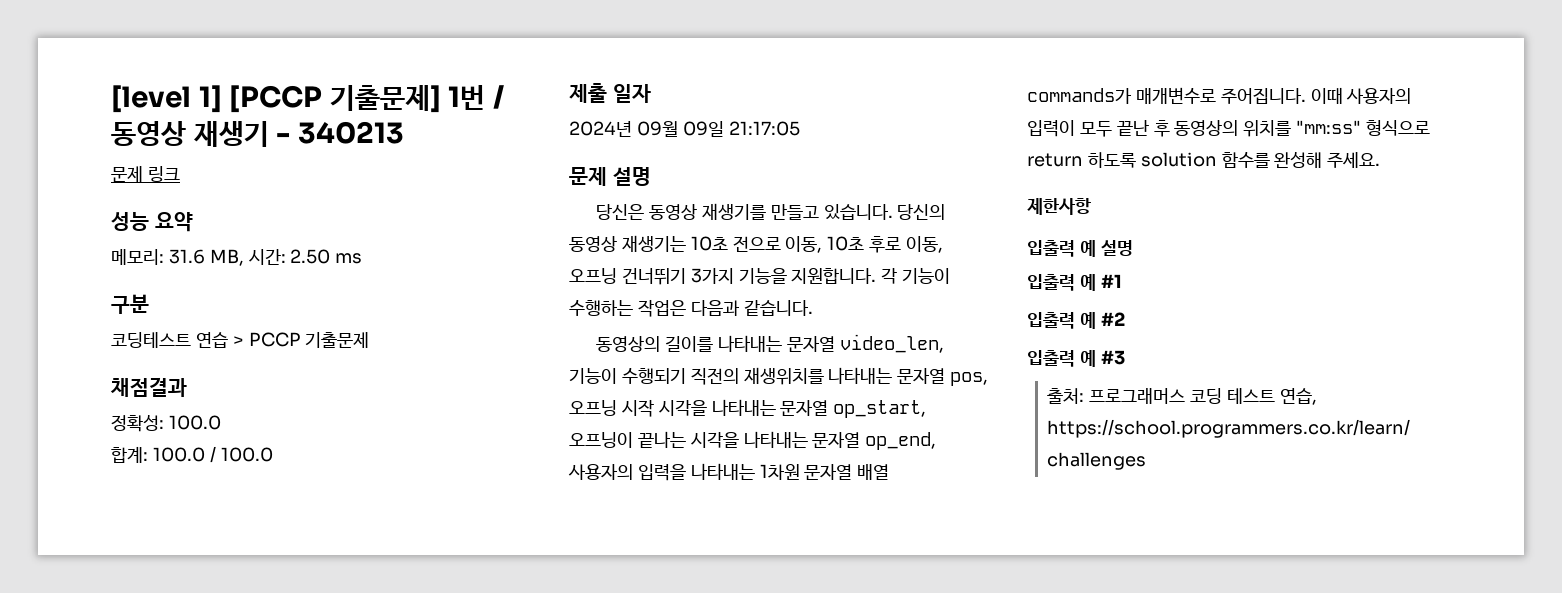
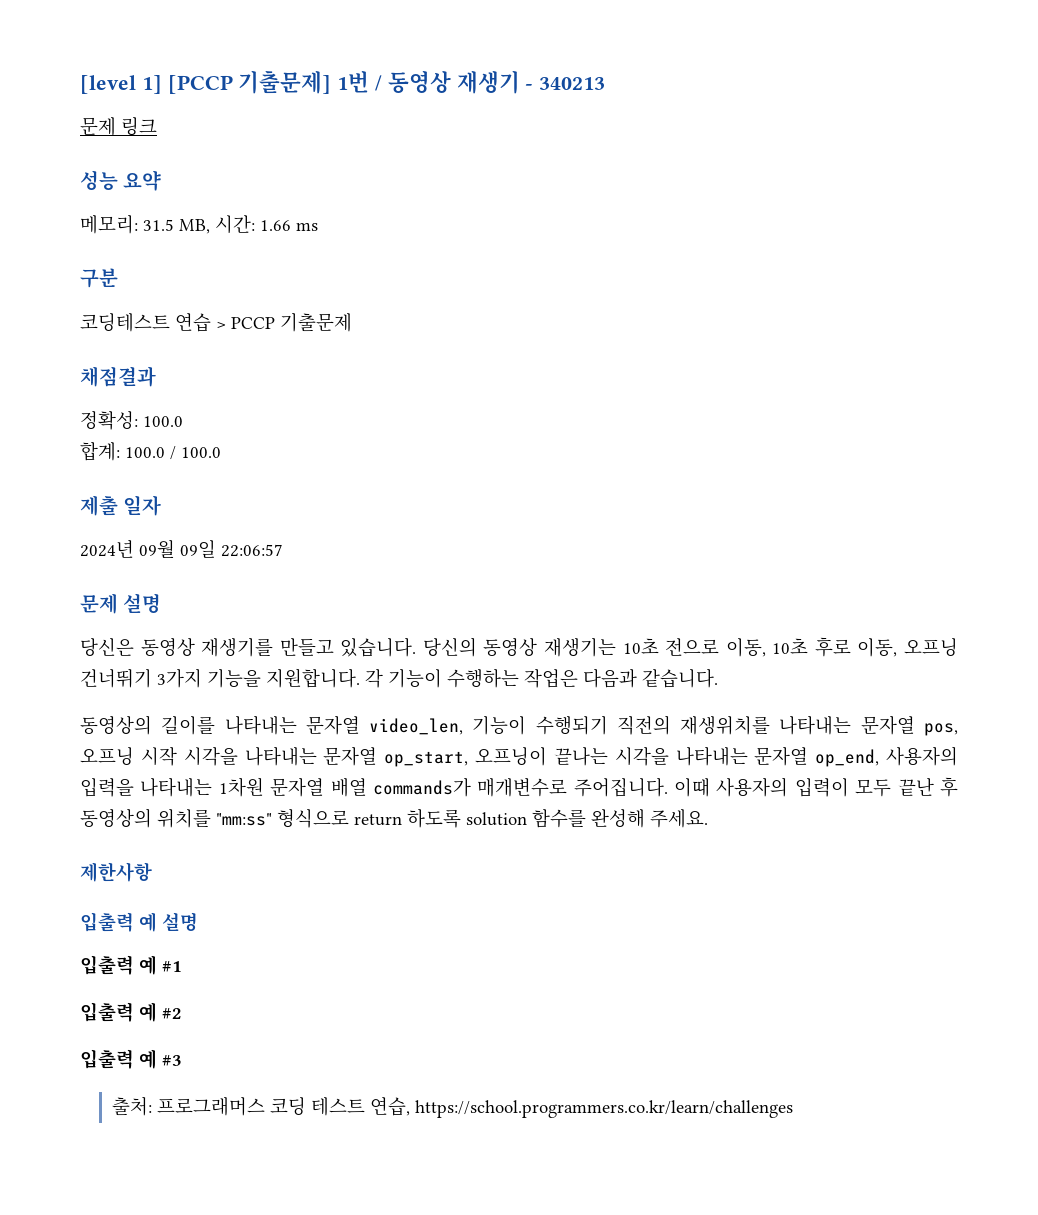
[168,249,205,264] 31.6 -> [143,219,174,231] 31.5
[290,249,331,264] 2.50 -> [260,220,291,231] 1.66
[728,121,800,136] 21:17:05 -> [221,544,283,557] 22:06:57

